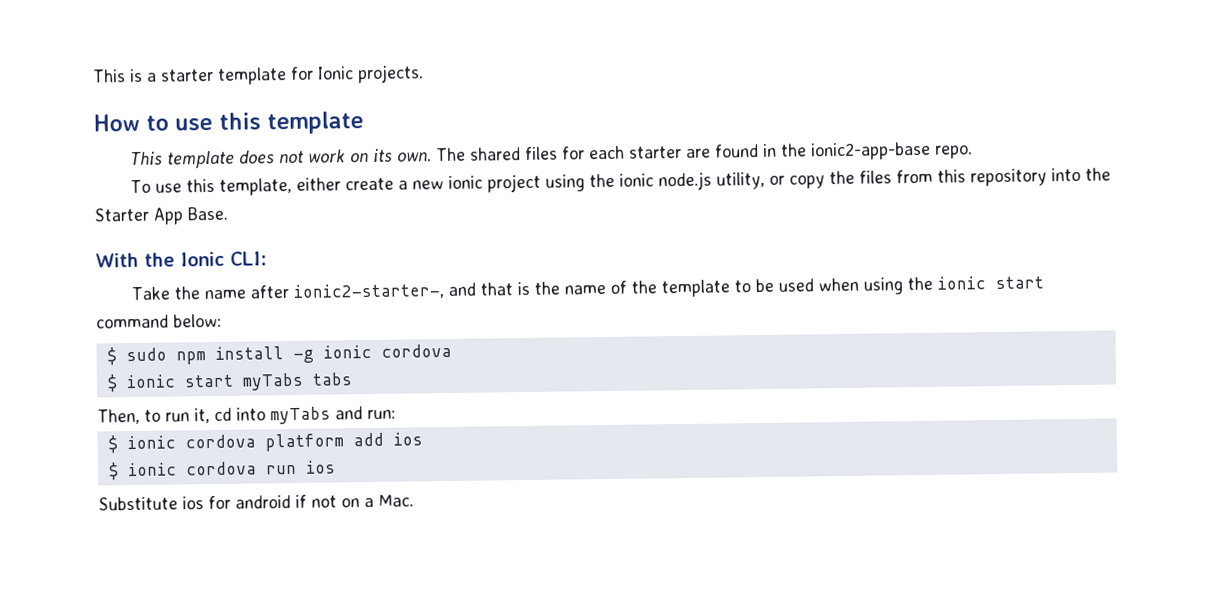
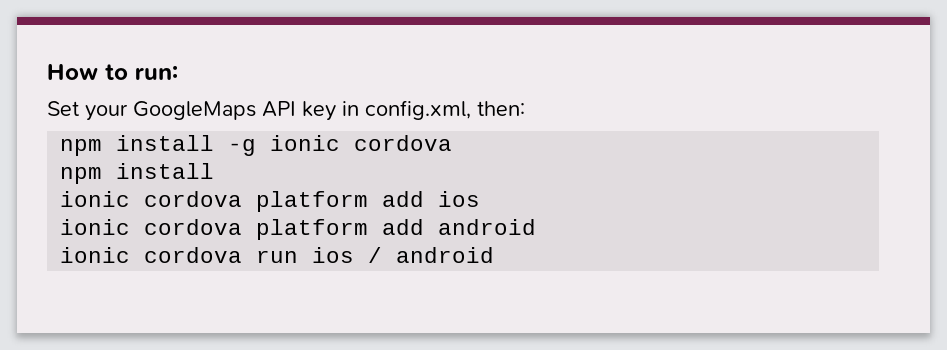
[93,64,424,85] [93,111,364,135] [130,141,974,169] [130,167,1112,196] [94,206,228,225] [95,251,267,268] [131,276,1045,301] [96,313,222,329] [106,347,167,366] This is a starter template for Ionic projects. // How to use this template // This template does not work on its own. The shared files for each starter are found in the ionic2-app-base repo. // To use this template, either create a new ionic project using the ionic node.js utility, or copy the files from this repository into the Starter App Base. // With the Ionic CLI: // Take the name after ionic2-starter-, and that is the name of the template to be used when using the ionic start command below: // $ sudo -> [47,64,178,80] [47,100,525,121] How to run: // Set your GoogleMaps API key in config.xml, then: //
[106,372,353,393] [97,406,396,425] [107,435,118,454] $ ionic start myTabs tabs // Then, to run it, cd into myTabs and run: // $ -> [60,163,215,184] npm install //
[108,462,119,481] $ -> [60,219,537,240] ionic cordova platform add android //
[98,494,414,511] // Substitute ios for android if not on a Mac. -> [368,247,495,263] / android

